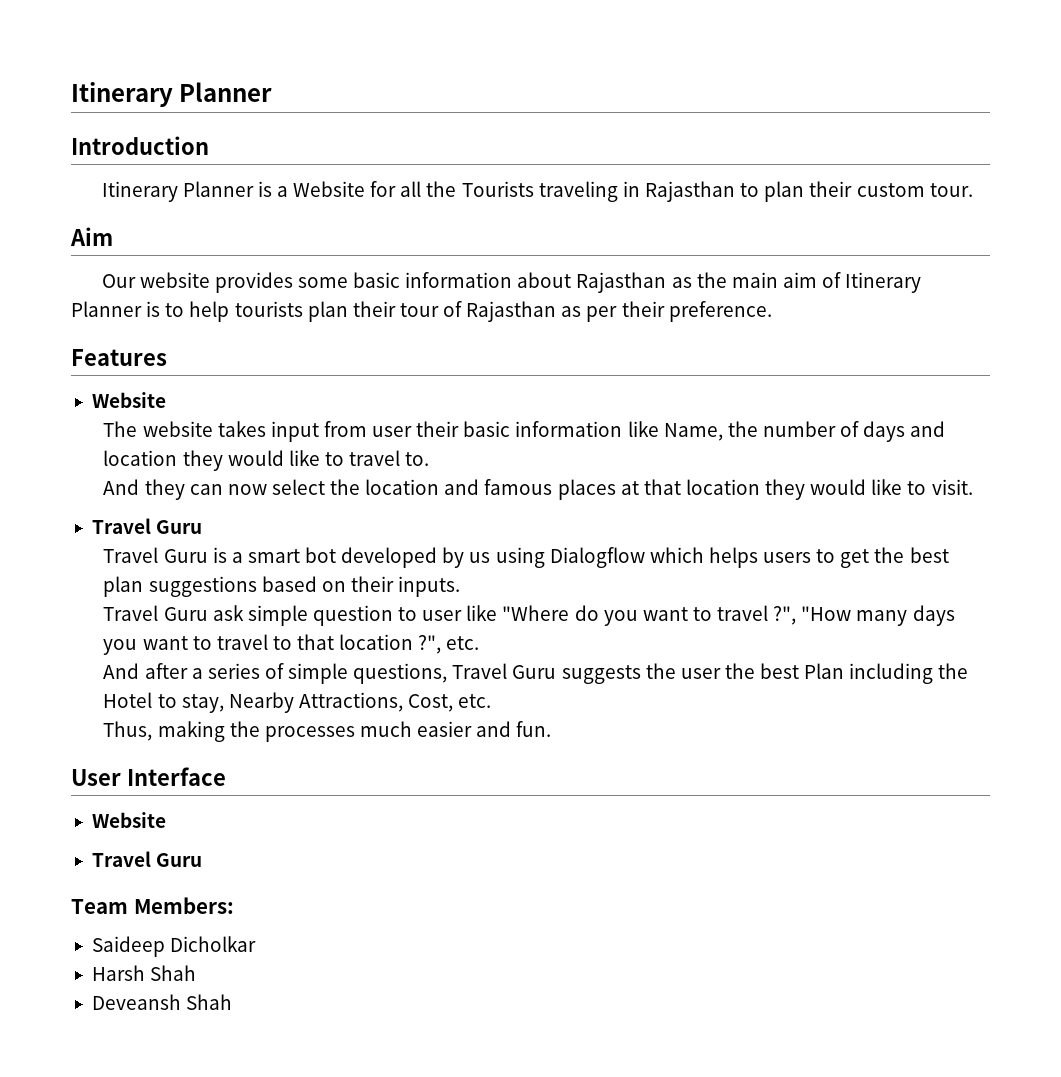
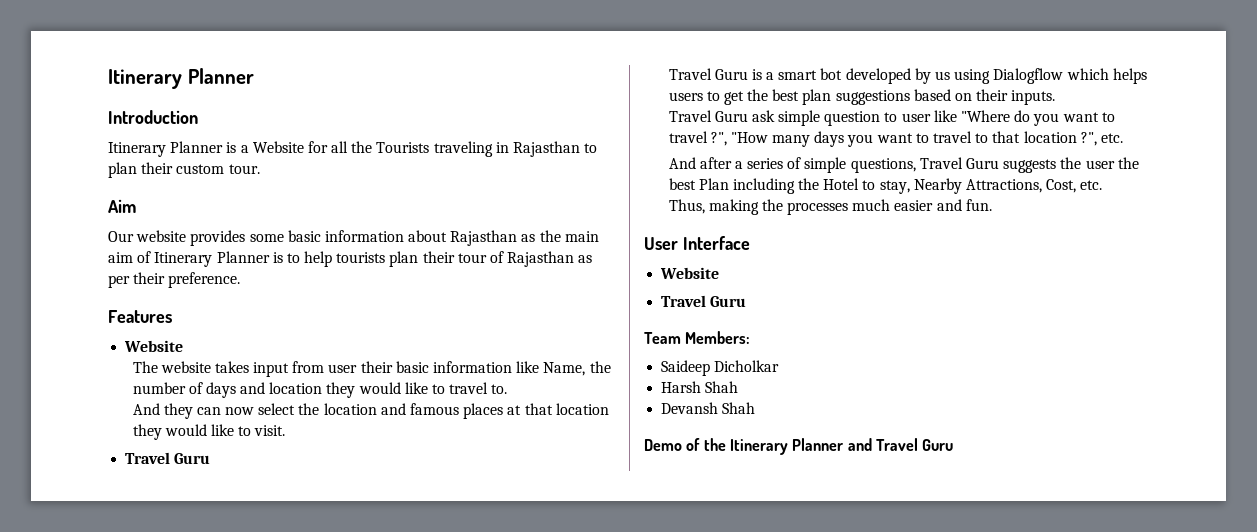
[91,994,233,1010] Deveansh Shah -> [661,402,756,414] [644,438,954,455] Devansh Shah // Demo of the Itinerary Planner and Travel Guru

